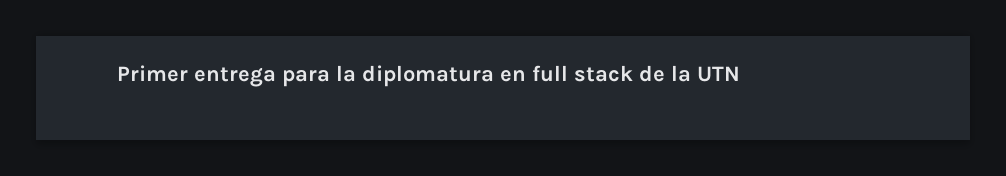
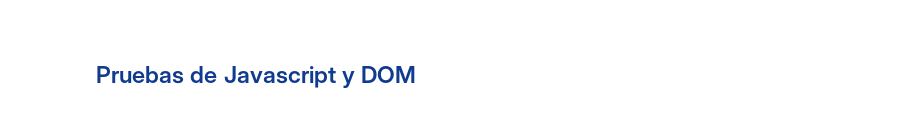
[117,65,740,87] Primer entrega para la diplomatura en full stack de la UTN -> [96,66,417,88] Pruebas de Javascript y DOM

